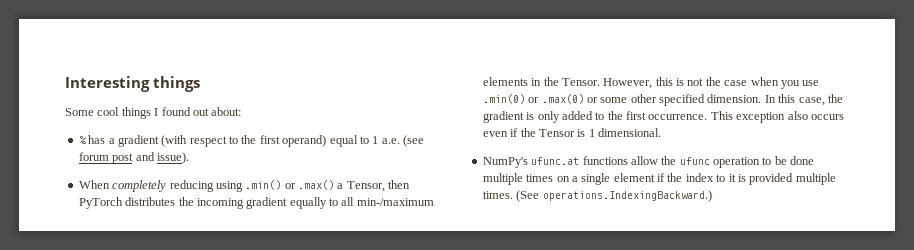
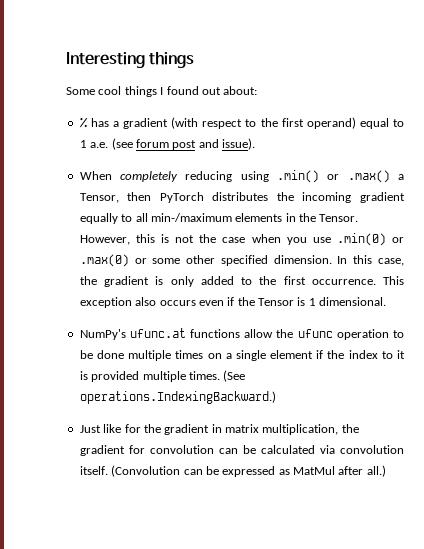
(712, 196) none -> [79,424,359,435] [79,445,404,456] [79,465,386,477] // Just like for the gradient in matrix multiplication, the gradient for convolution can be calculated via convolution itself. (Convolution can be expressed as MatMul after all.)

